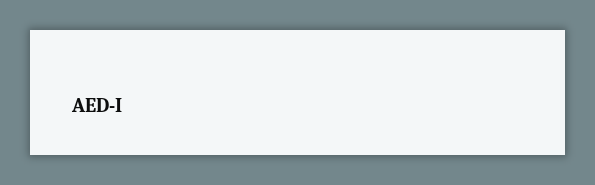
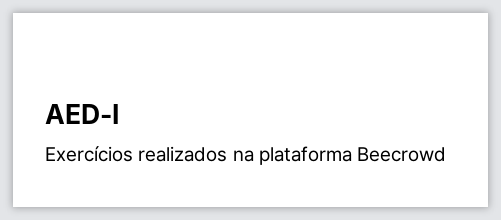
(122, 105) none -> [45,146,447,165] // Exercícios realizados na plataforma Beecrowd

